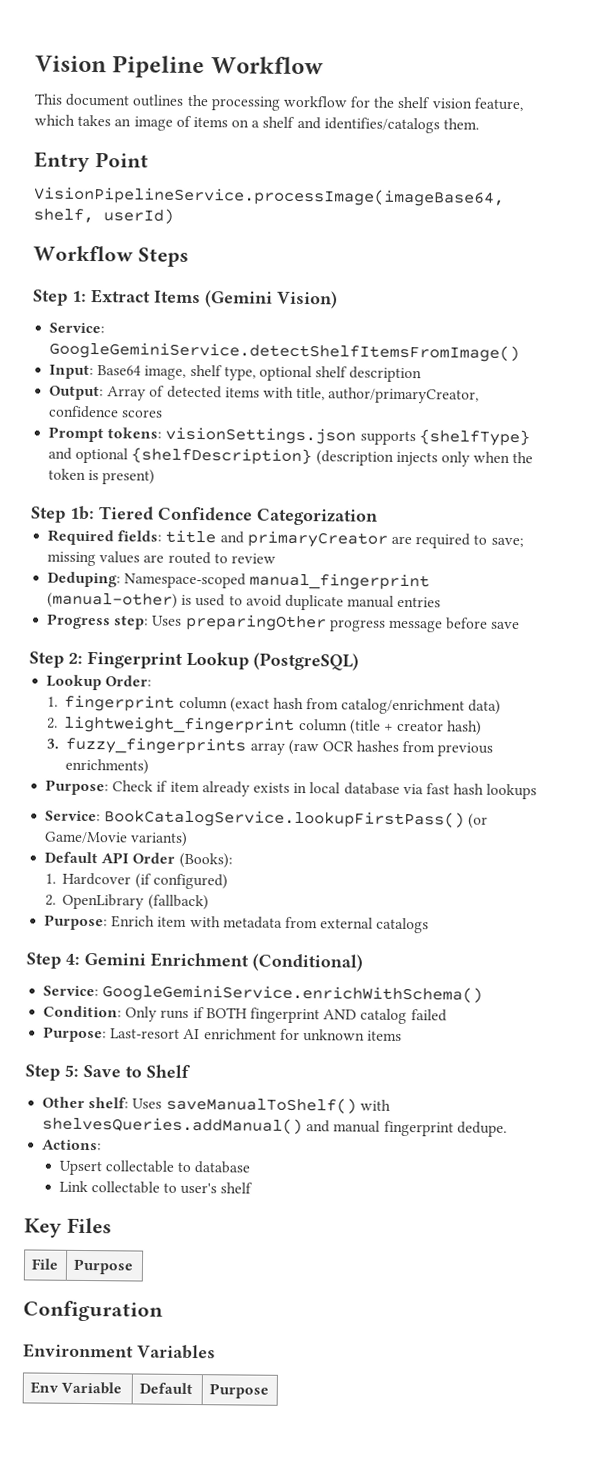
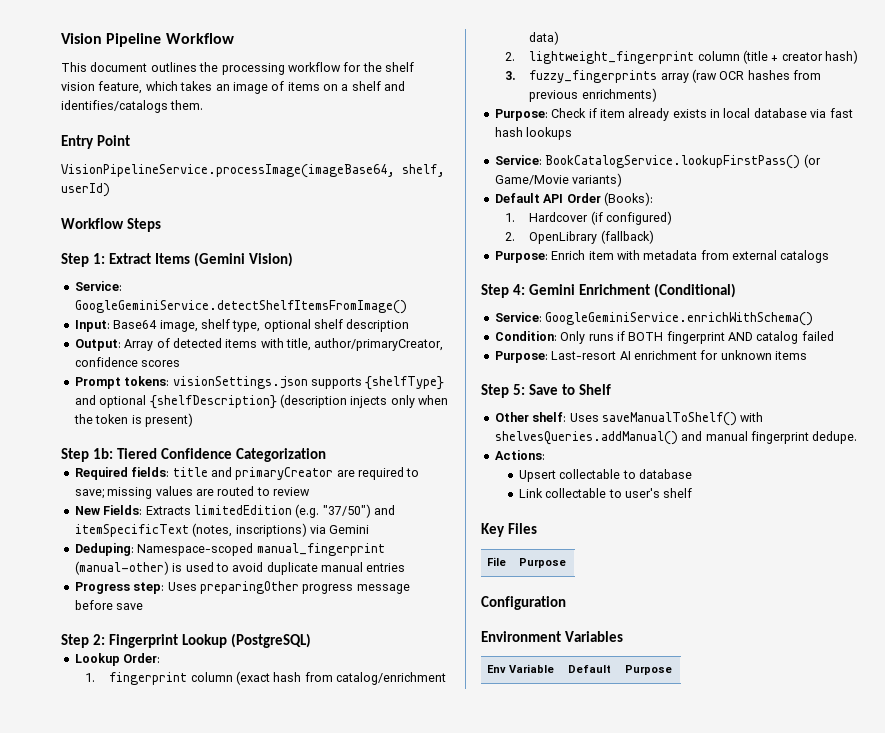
(276, 558) none -> [74,504,395,518] [74,523,370,537] // New Fields: Extracts limitedEdition (e.g. "37/50") and itemSpecificText (notes, inscriptions) via Gemini

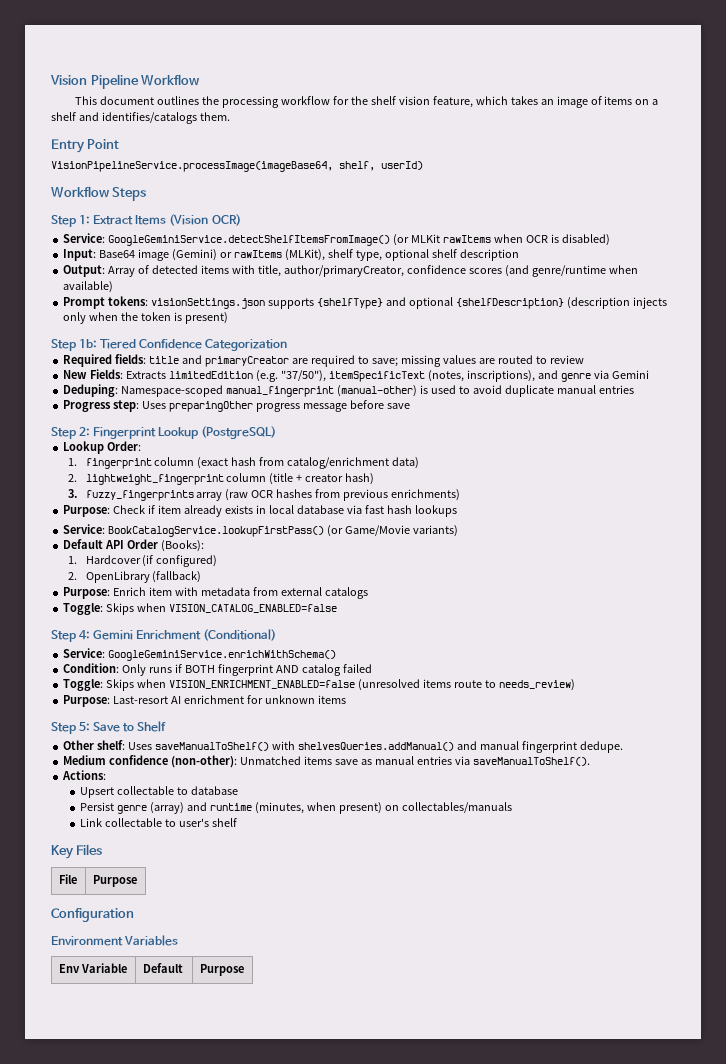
[193,252,293,267] (Gemini Vision) -> [169,214,241,226] (Vision OCR)
[74,320,198,332] // Input: Base64 image, -> [393,234,610,246] [63,249,325,261] (or MLKit rawItems when OCR is disabled) // Input: Base64 image (Gemini) or rawItems (MLKit),
(181, 363) none -> [504,265,638,277] [63,281,114,293] (and genre/runtime when available)
[322,504,395,518] [74,523,307,537] "37/50") and itemSpecificText (notes, inscriptions) -> [280,370,591,382] "37/50"), itemSpecificText (notes, inscriptions), and genre
(830, 256) none -> [63,603,338,615] // Toggle: Skips when VISION_CATALOG_ENABLED=false
(834, 336) none -> [63,679,575,691] // Toggle: Skips when VISION_ENRICHMENT_ENABLED=false (unresolved items route to needs_review)
(858, 437) none -> [63,755,590,768] // Medium confidence (non-other): Unmatched items save as manual entries via saveManualToShelf().
(692, 474) none -> [80,802,513,814] // Persist genre (array) and runtime (minutes, when present) on collectables/manuals

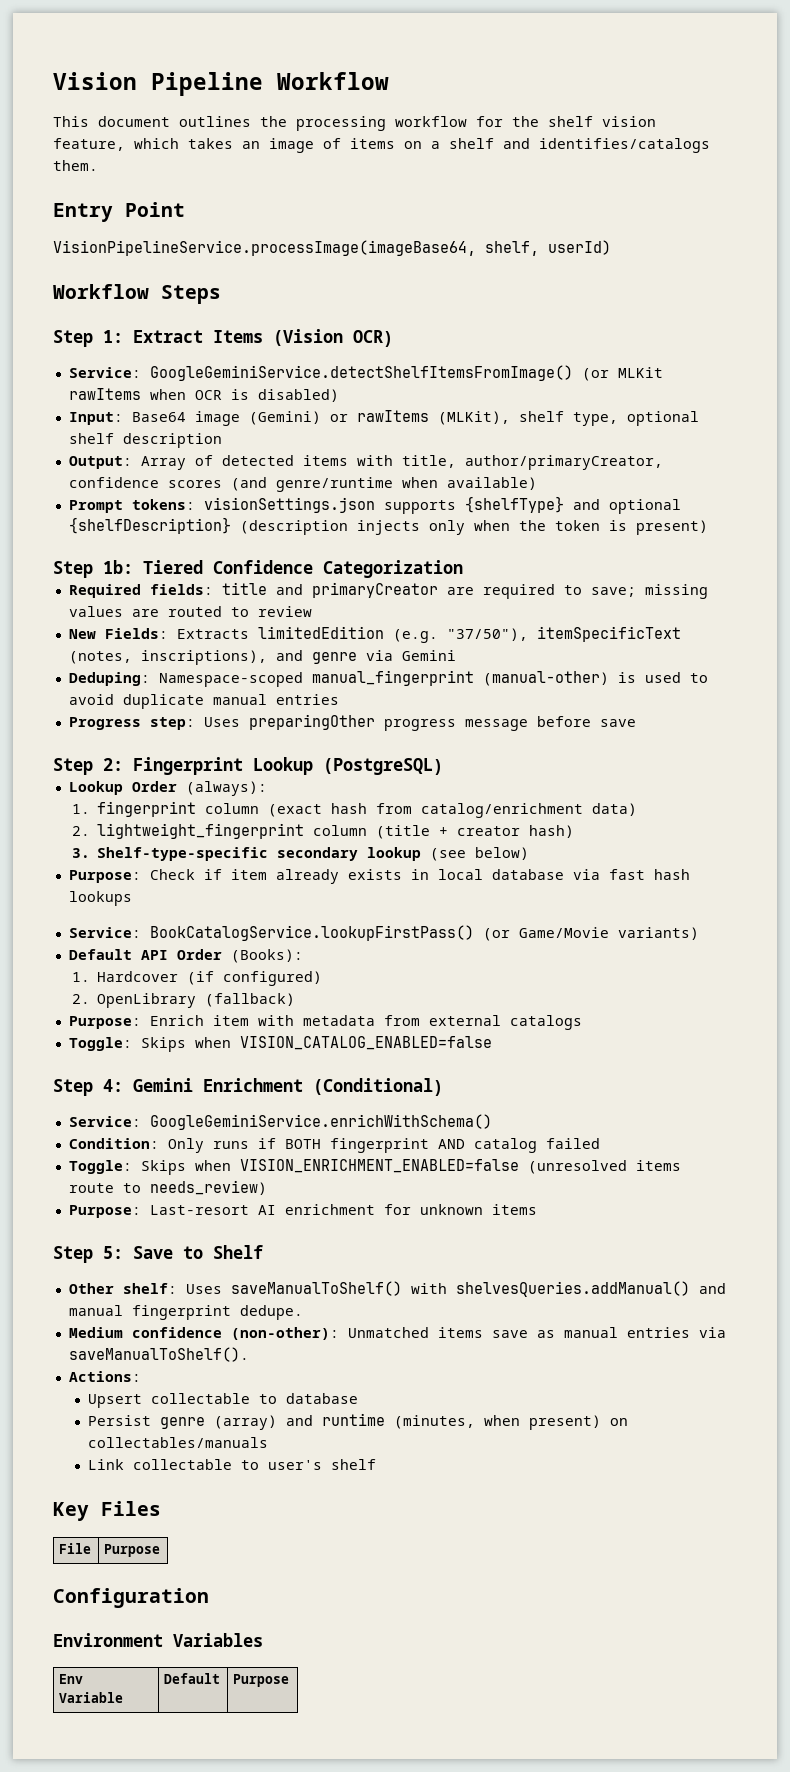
[107,441,142,451] Order: -> [131,781,267,796] Order (always):
[85,489,461,501] fuzzy_fingerprints array (raw OCR hashes from previous enrichments) -> [96,847,529,861] Shelf-type-specific secondary lookup (see below)

